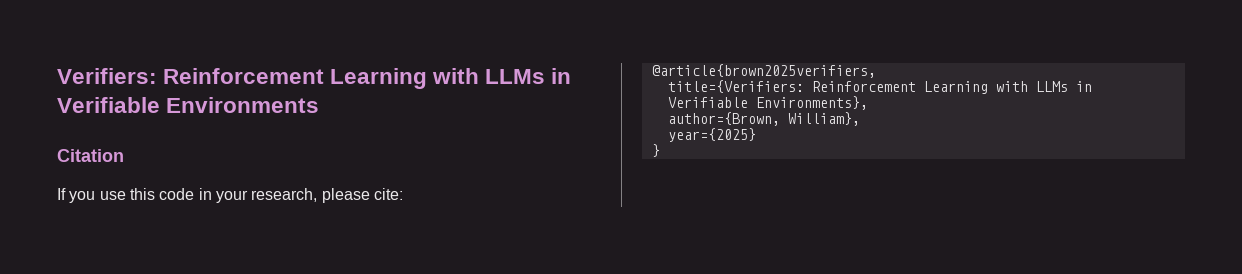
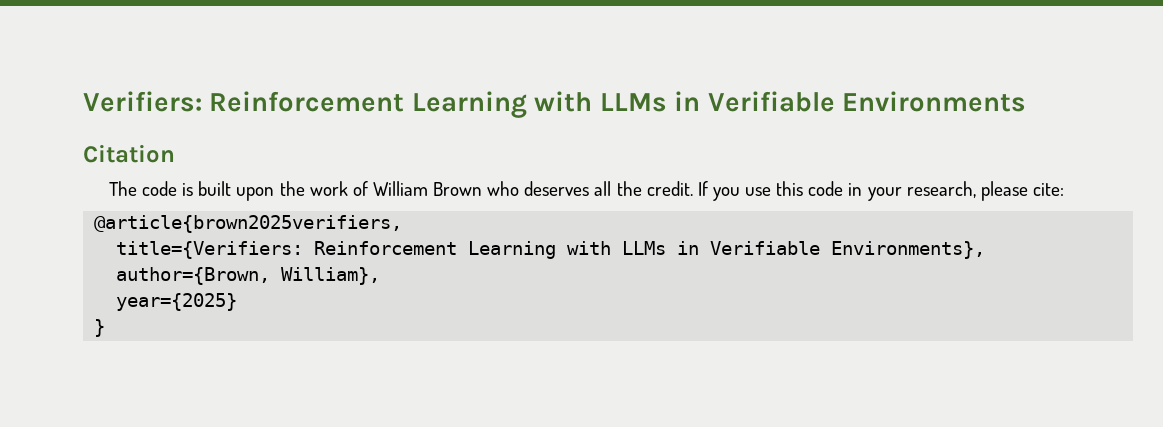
(124, 155) none -> [108,181,693,201] The code is built upon the work of William Brown who deserves all the credit.

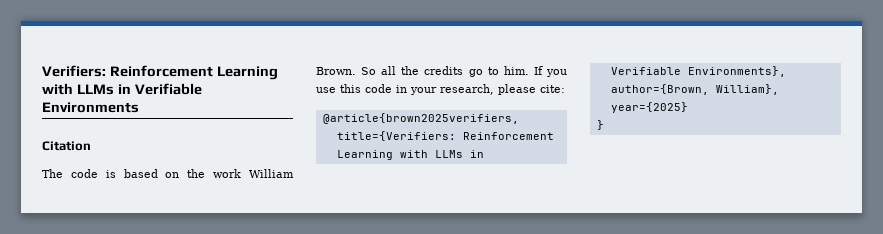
[198,181,693,201] built upon the work of William Brown who deserves all the credit. -> [123,169,294,178] [316,66,529,77] based on the work William Brown. So all the credits go to him.

